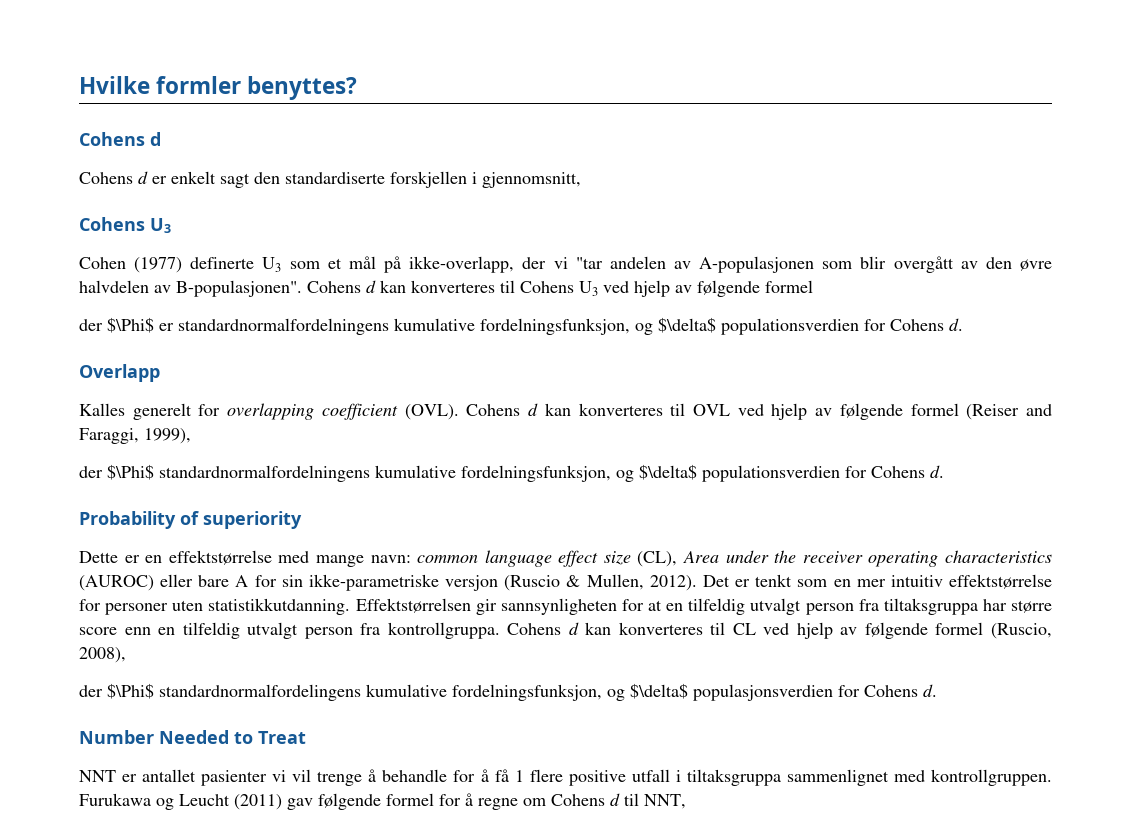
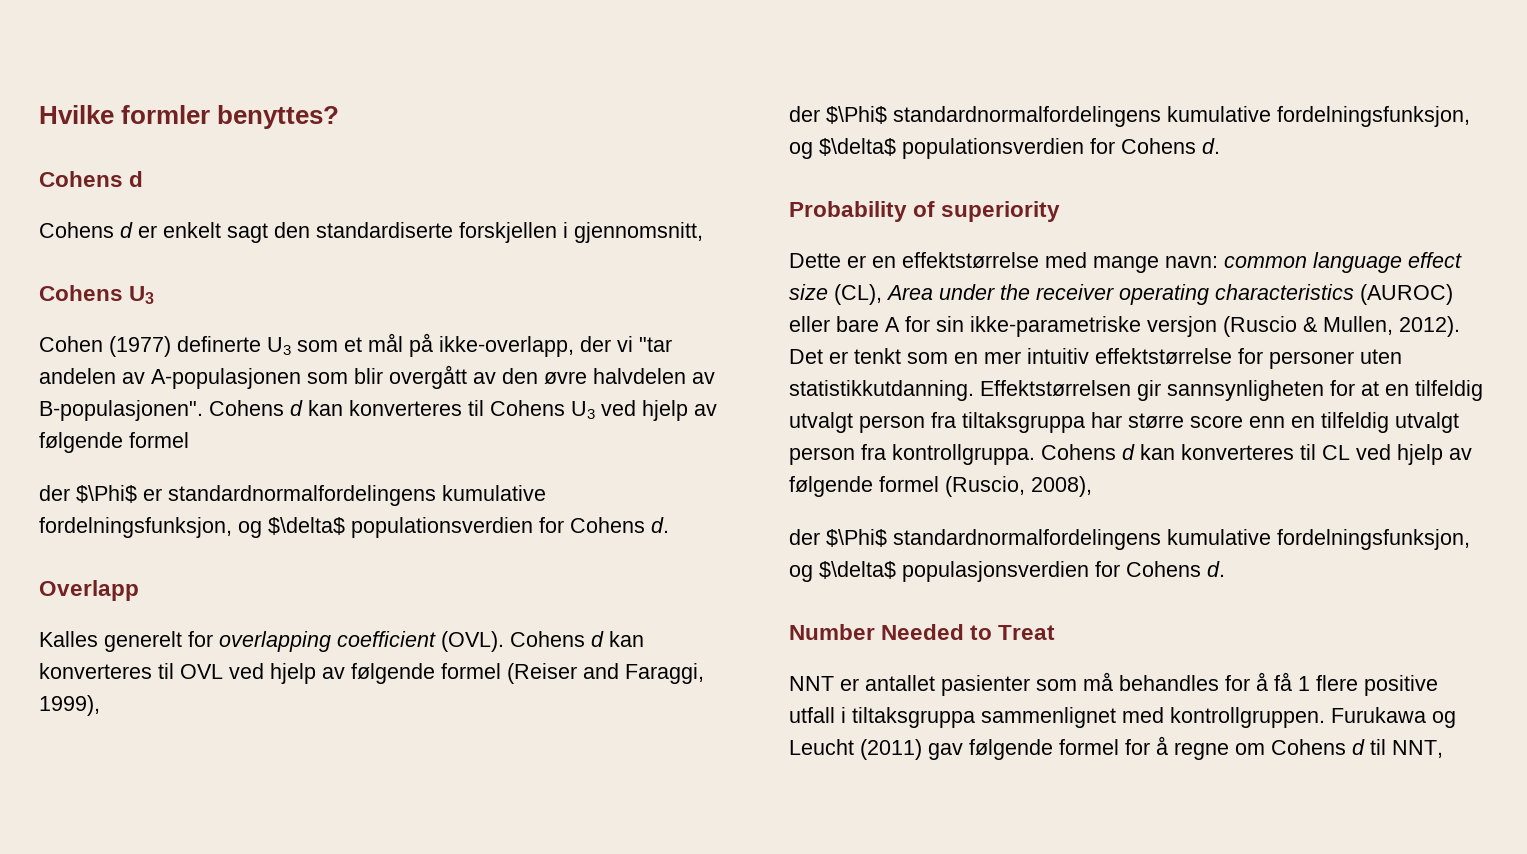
[178,318,389,335] standardnormalfordelningens -> [168,485,436,506] standardnormalfordelingens
[159,465,370,482] standardnormalfordelningens -> [893,106,1161,127] standardnormalfordelingens
[272,769,448,786] vi vil trenge å behandle -> [1036,672,1219,691] som må behandles

